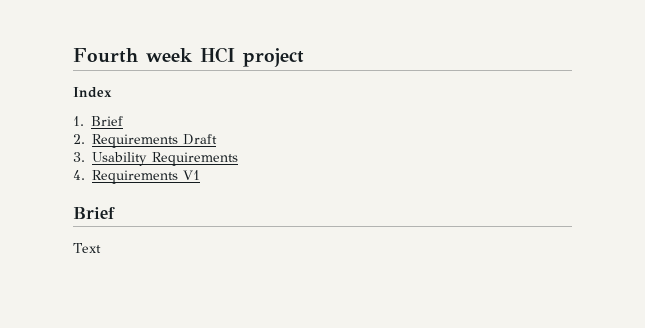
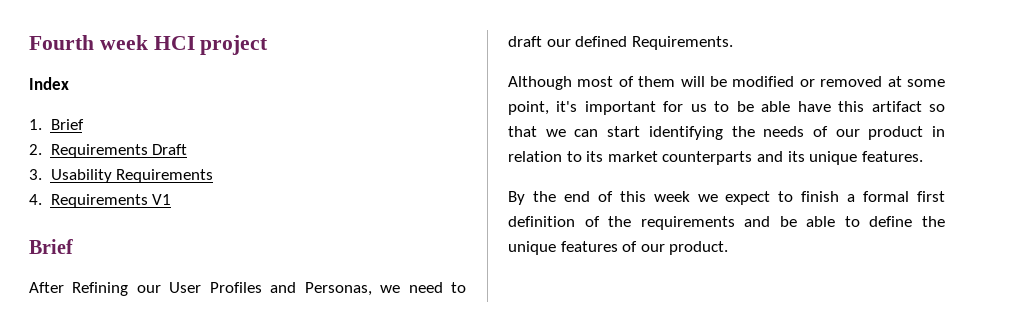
[73,243,101,253] Text -> [29,282,467,296] [508,36,733,50] [508,76,945,90] [508,101,945,115] [508,126,945,140] [508,151,923,165] [508,191,945,205] [508,216,945,230] [508,241,729,255] After Refining our User Profiles and Personas, we need to draft our defined Requirements. // Although most of them will be modified or removed at some point, it's important for us to be able have this artifact so that we can start identifying the needs of our product in relation to its market counterparts and its unique features. // By the end of this week we expect to finish a formal first definition of the requirements and be able to define the unique features of our product.

